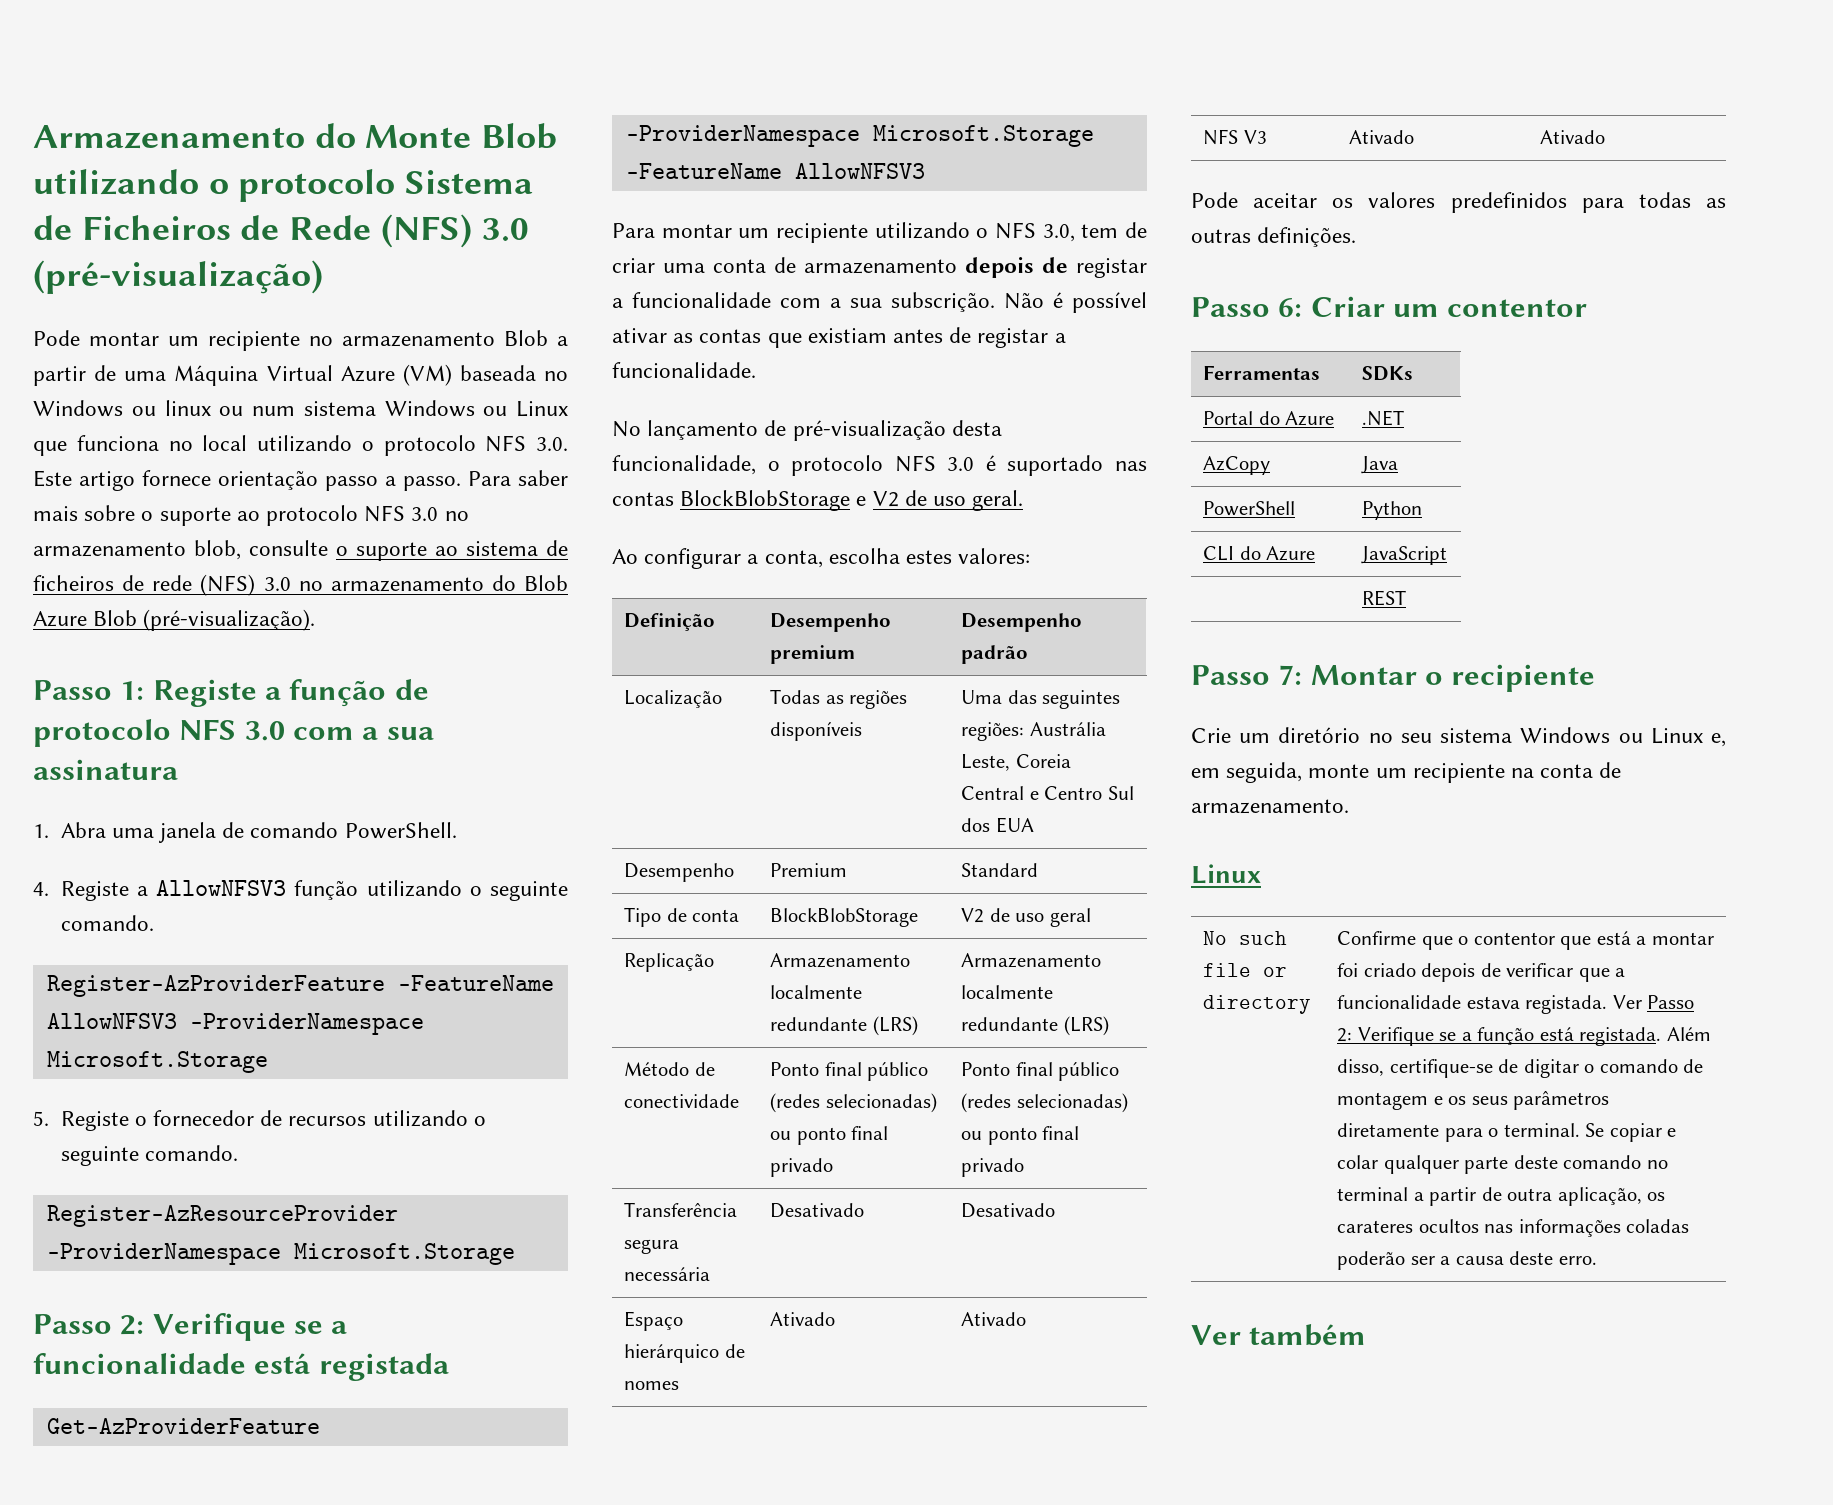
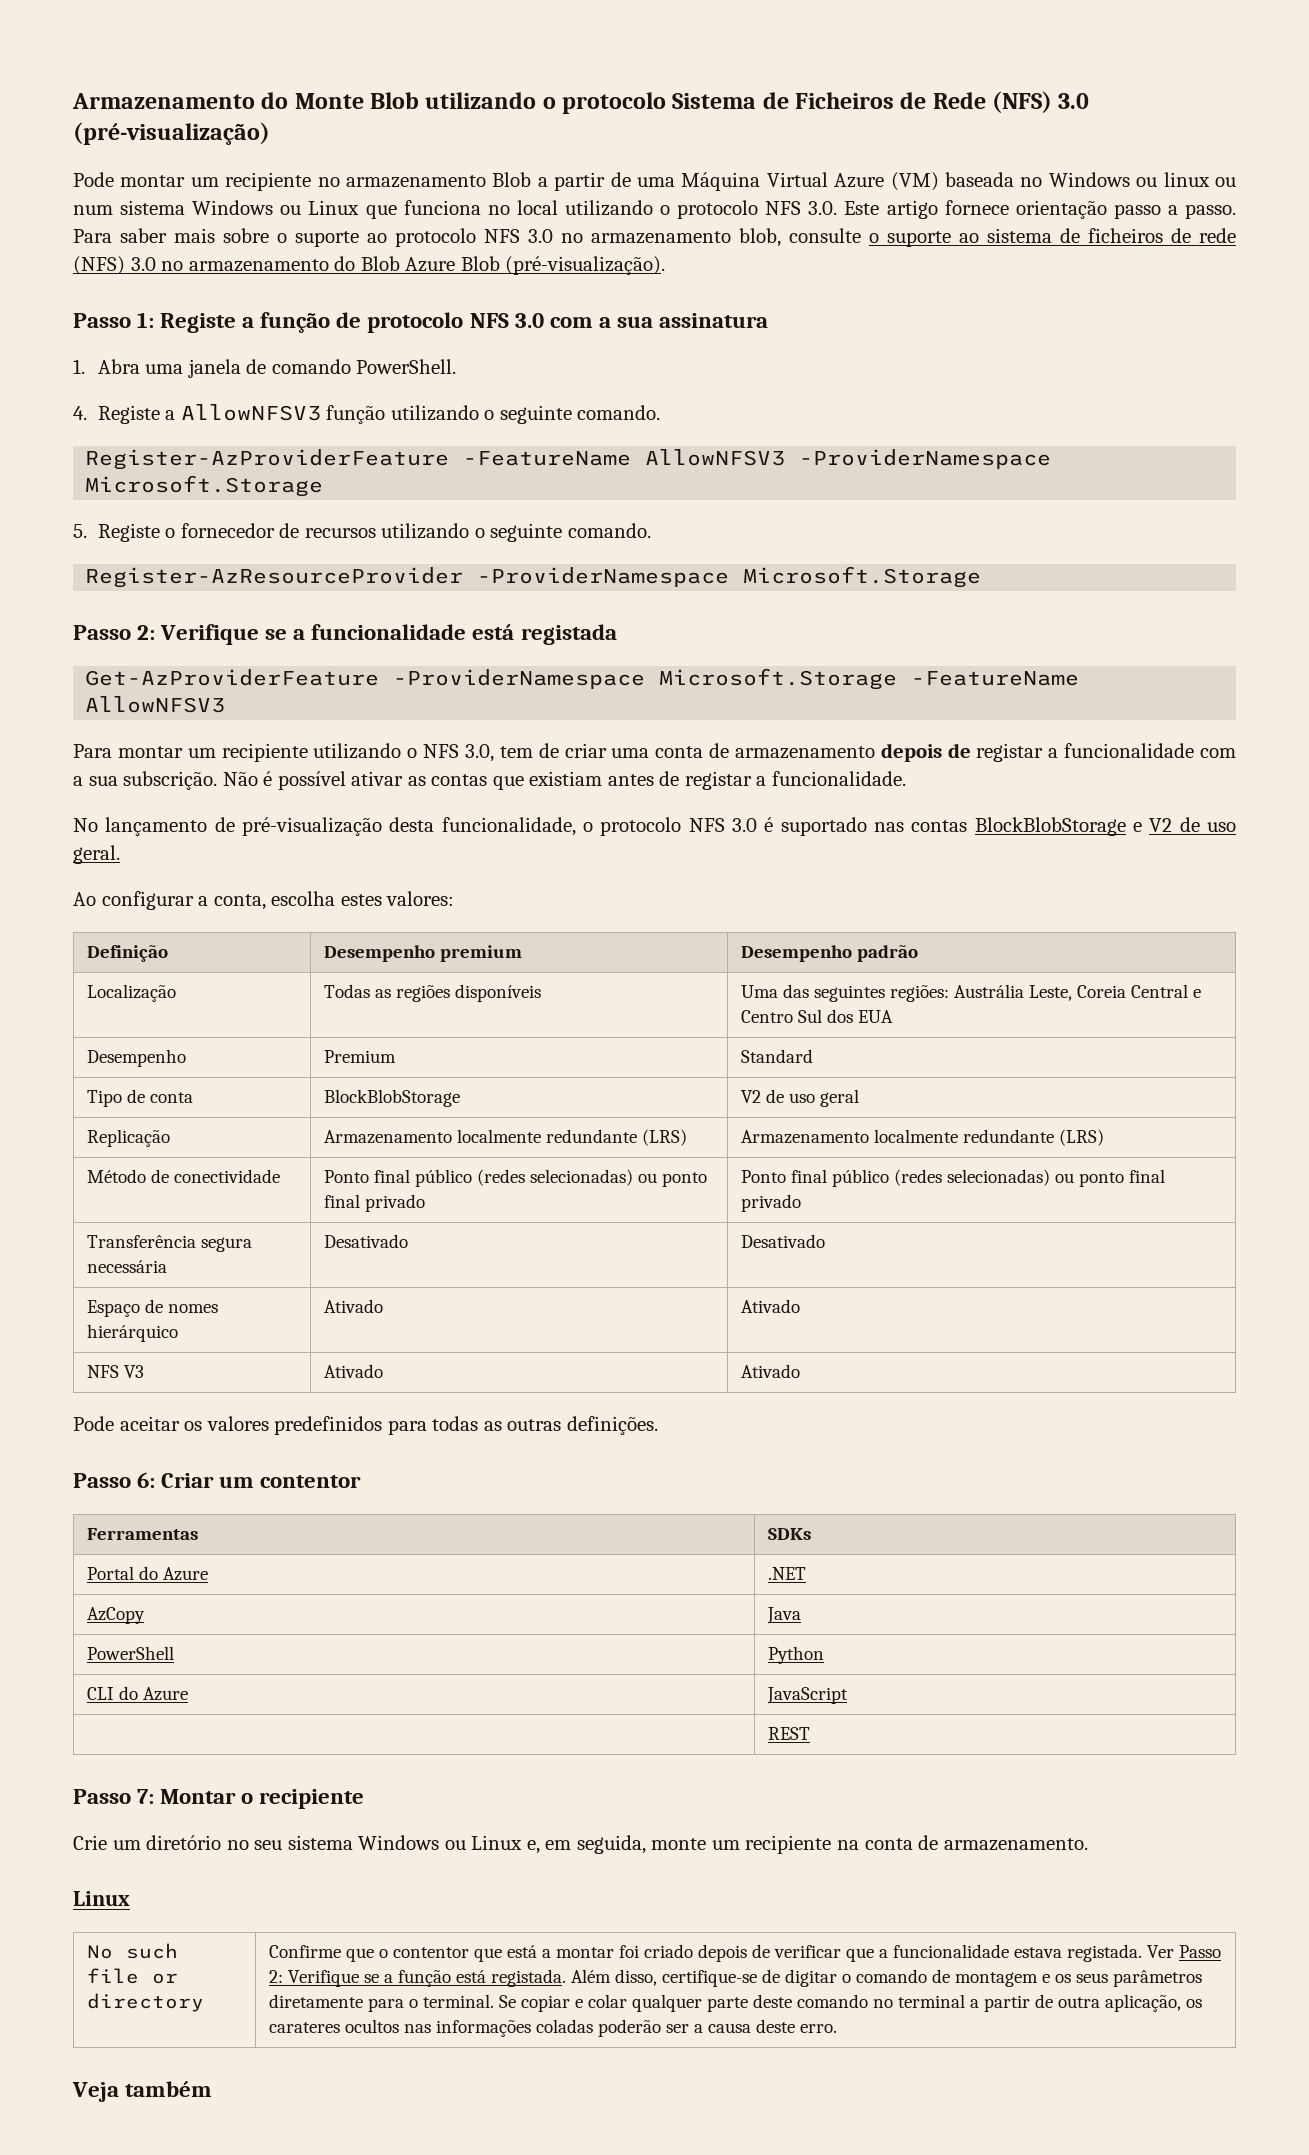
[623,1344,719,1363] hierárquico -> (140, 1308) none
(679, 1385) none -> [86,1324,178,1342] hierárquico
[1191,1325,1241,1345] Ver -> [72,2082,119,2102] Veja

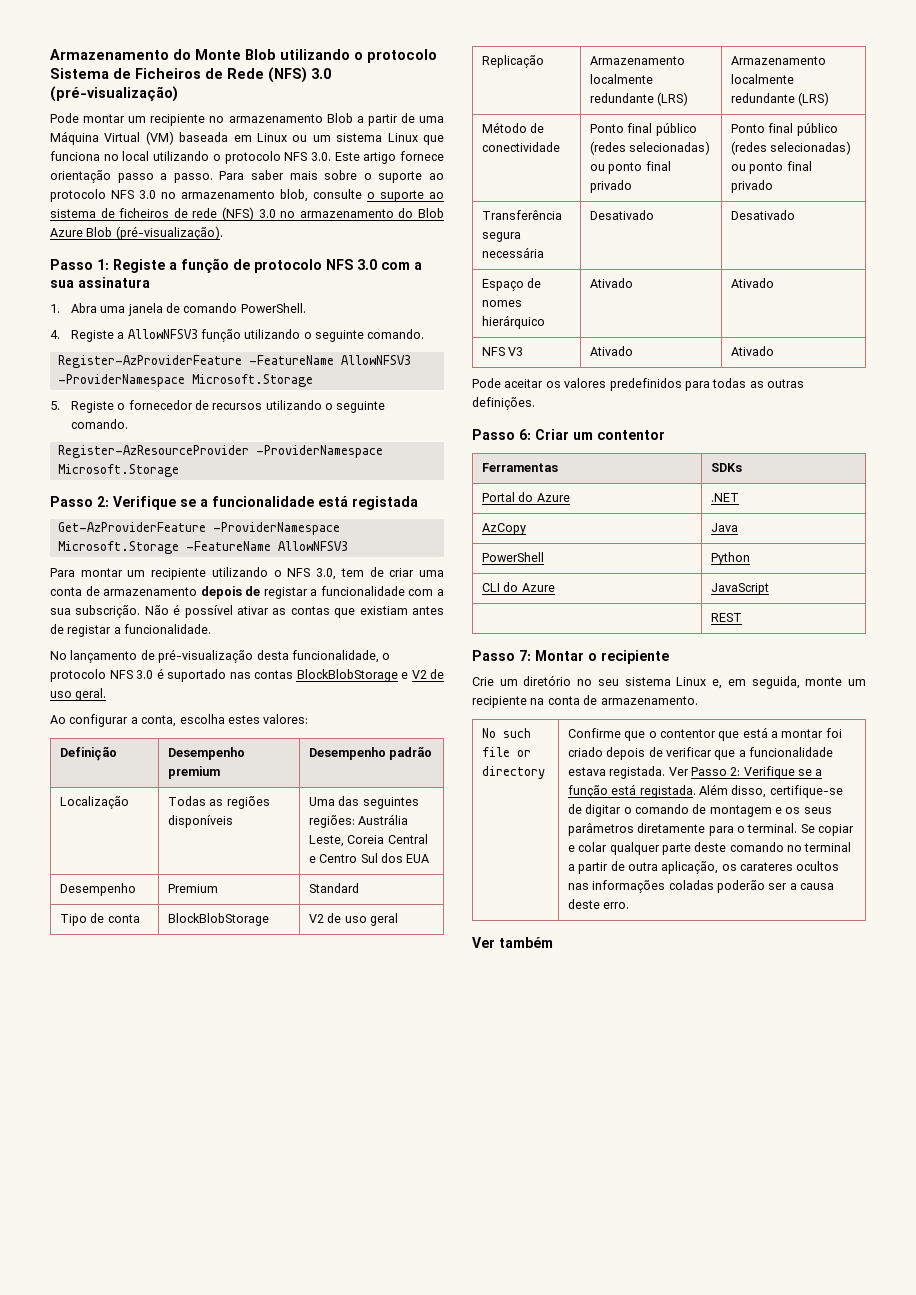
[834,173,885,188] Azure -> (141, 137) none
[1020,172,1236,187] [73,200,302,215] no Windows ou linux ou num sistema Windows ou -> [233,133,383,142] em Linux ou um sistema
[358,1835,466,1850] Windows ou -> (671, 681) none
[73,1891,130,1906] // Linux -> (698, 700) none
[72,2082,119,2102] Veja -> [472,937,495,948] Ver

